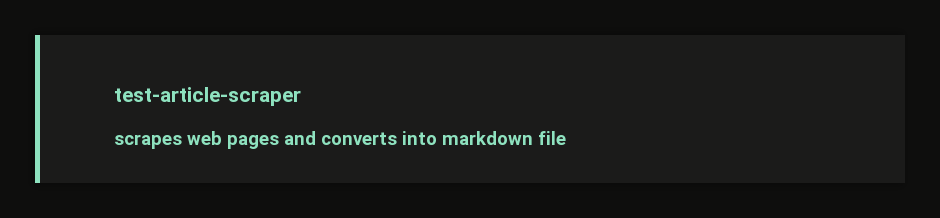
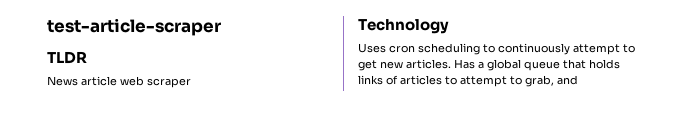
[114,131,566,149] scrapes web pages and converts into markdown file -> [47,51,87,64] [47,76,191,88] [358,19,449,34] [358,43,635,55] [358,59,620,71] [358,75,578,87] TLDR // News article web scraper // Technology // Uses cron scheduling to continuously attempt to get new articles. Has a global queue that holds links of articles to attempt to grab, and

